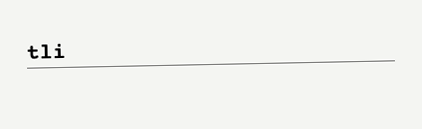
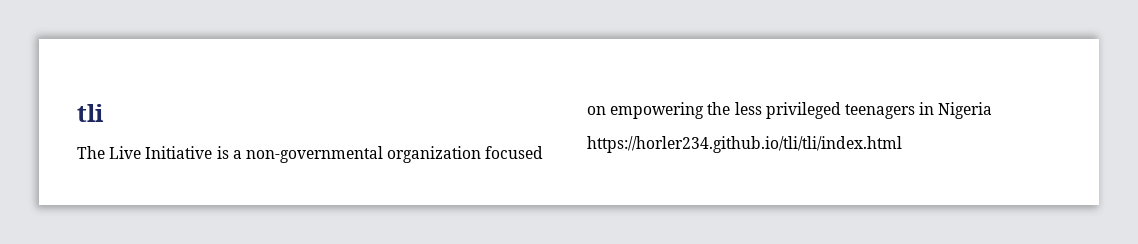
(66, 51) none -> [77,146,544,163] [587,102,993,119] [587,136,902,153] // The Live Initiative is a non-governmental organization focused on empowering the less privileged teenagers in Nigeria // https://horler234.github.io/tli/tli/index.html

